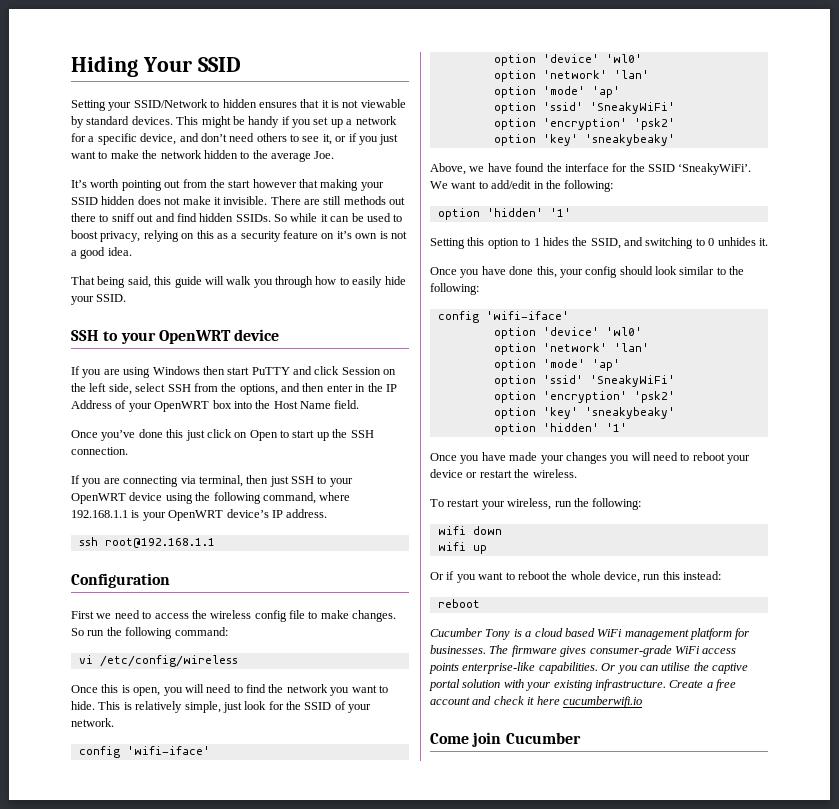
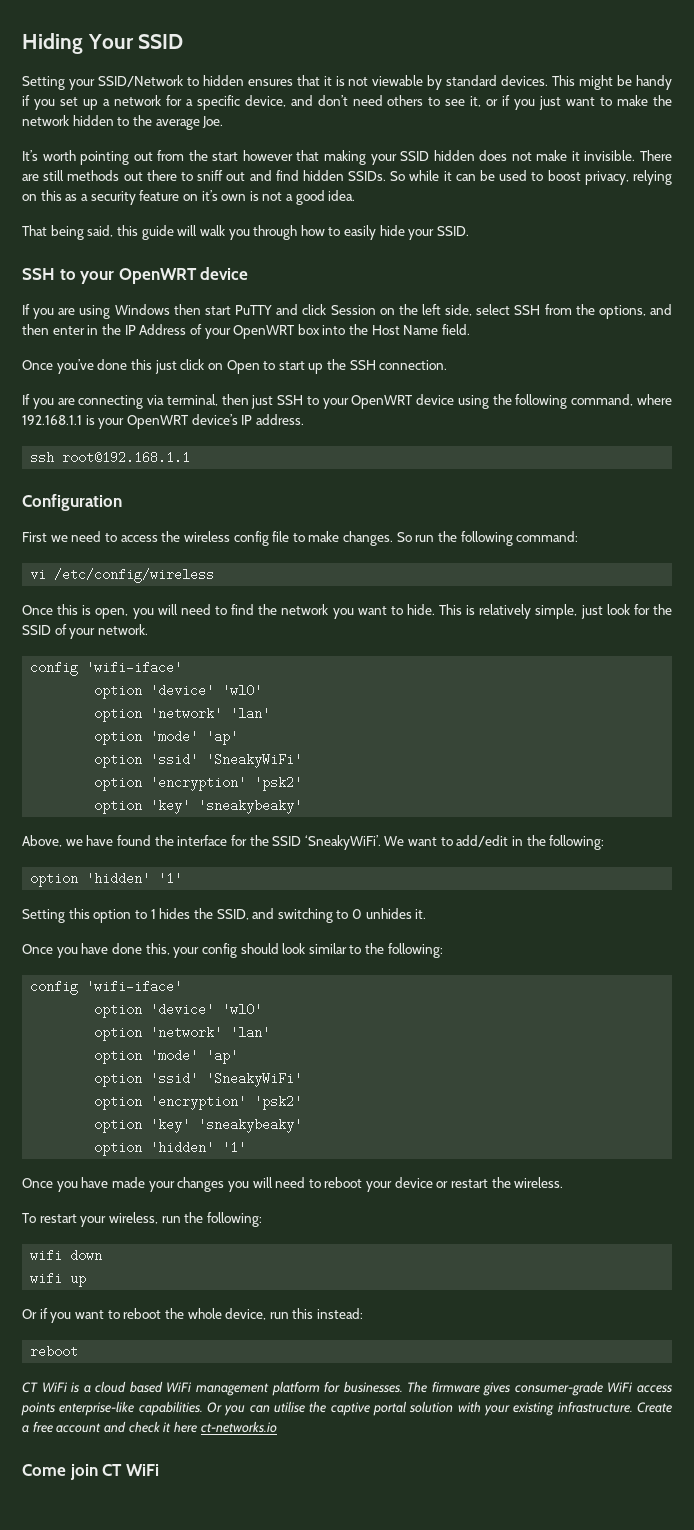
[430,628,511,640] Cucumber Tony -> [22,1382,68,1393] CT WiFi
[562,696,642,708] cucumberwifi.io -> [200,1421,277,1433] ct-networks.io
[505,732,581,744] Cucumber -> [102,1464,159,1476] CT WiFi

